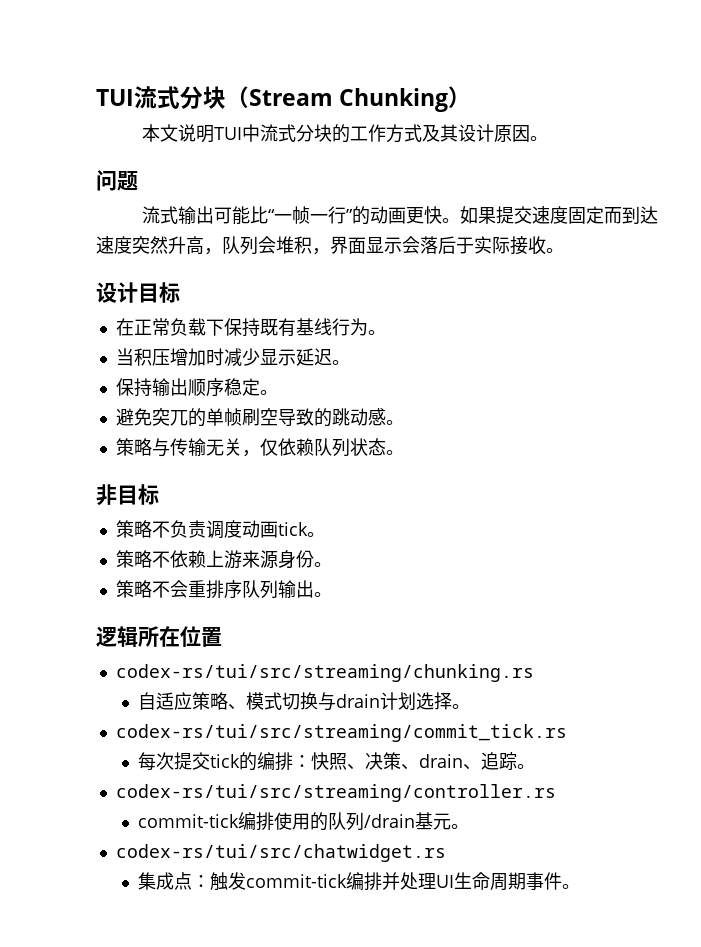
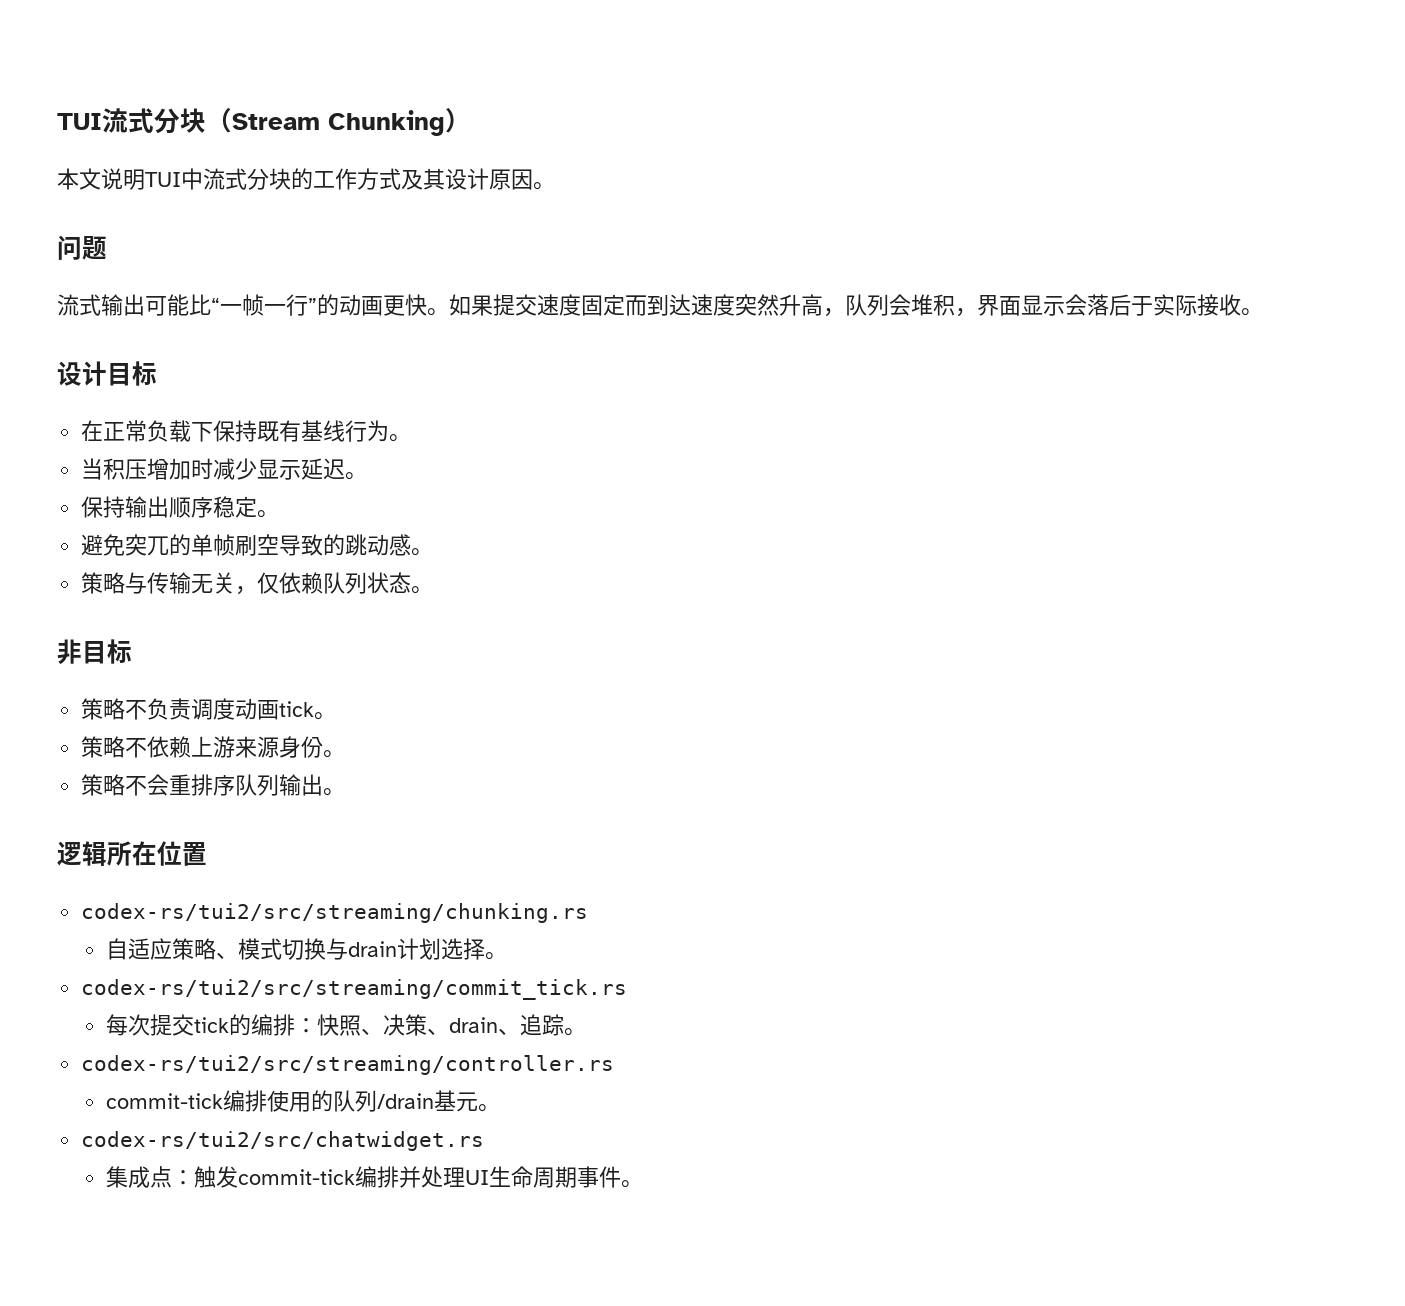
[115,664,534,682] codex-rs/tui/src/streaming/chunking.rs -> [81,903,589,923] codex-rs/tui2/src/streaming/chunking.rs
[115,724,567,742] codex-rs/tui/src/streaming/commit_tick.rs -> [81,979,628,1000] codex-rs/tui2/src/streaming/commit_tick.rs
[115,784,556,802] codex-rs/tui/src/streaming/controller.rs -> [81,1055,615,1075] codex-rs/tui2/src/streaming/controller.rs
[115,844,446,862] codex-rs/tui/src/chatwidget.rs -> [81,1131,485,1151] codex-rs/tui2/src/chatwidget.rs

